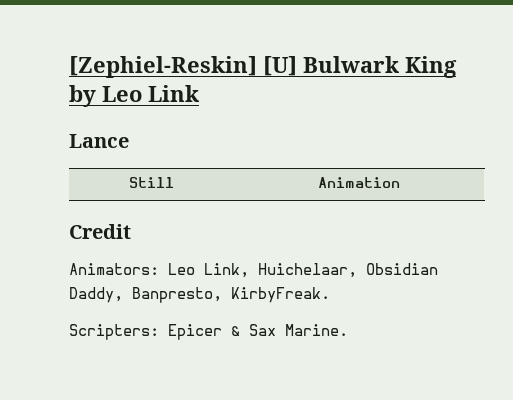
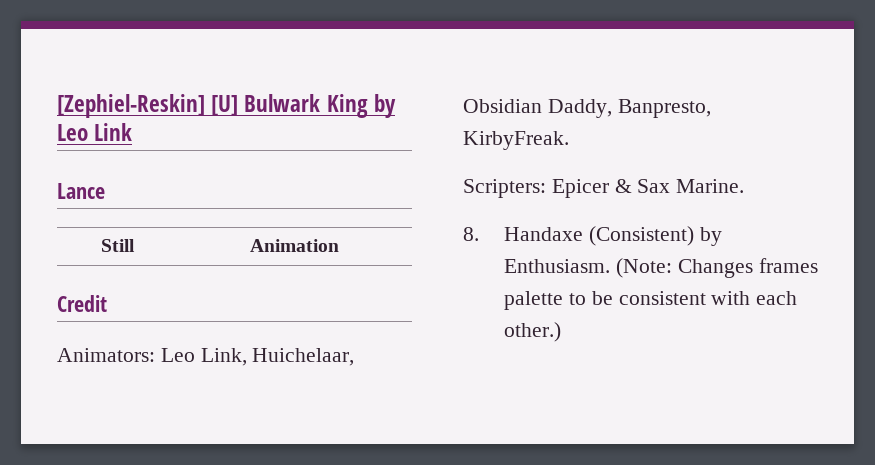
(348, 330) none -> [463,226,722,246] [504,258,818,278] [504,291,798,310] [504,322,562,342] // 8. Handaxe (Consistent) by Enthusiasm. (Note: Changes frames palette to be consistent with each other.)

